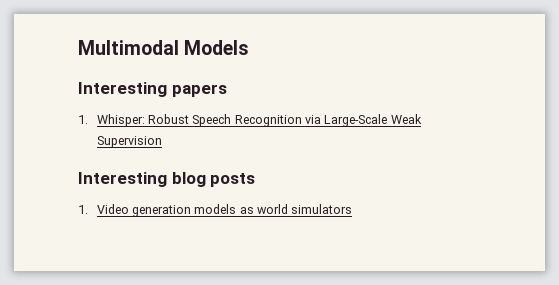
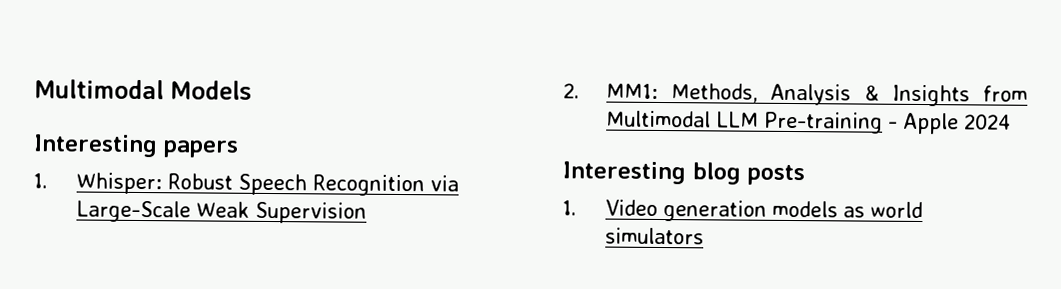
(162, 142) none -> [563,83,1028,107] [606,110,1012,135] // 2. MM1: Methods, Analysis & Insights from Multimodal LLM Pre-training - Apple 2024

